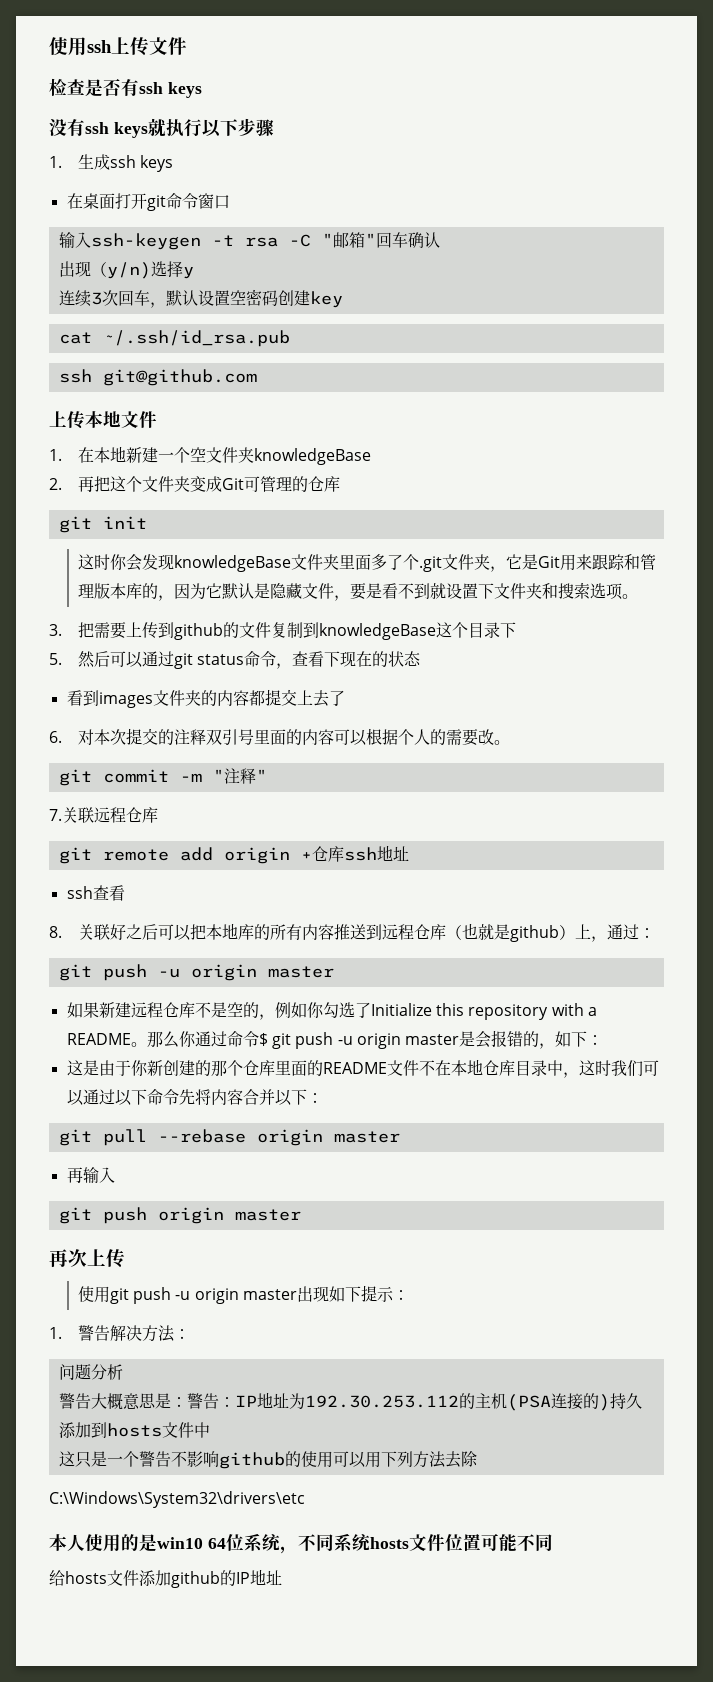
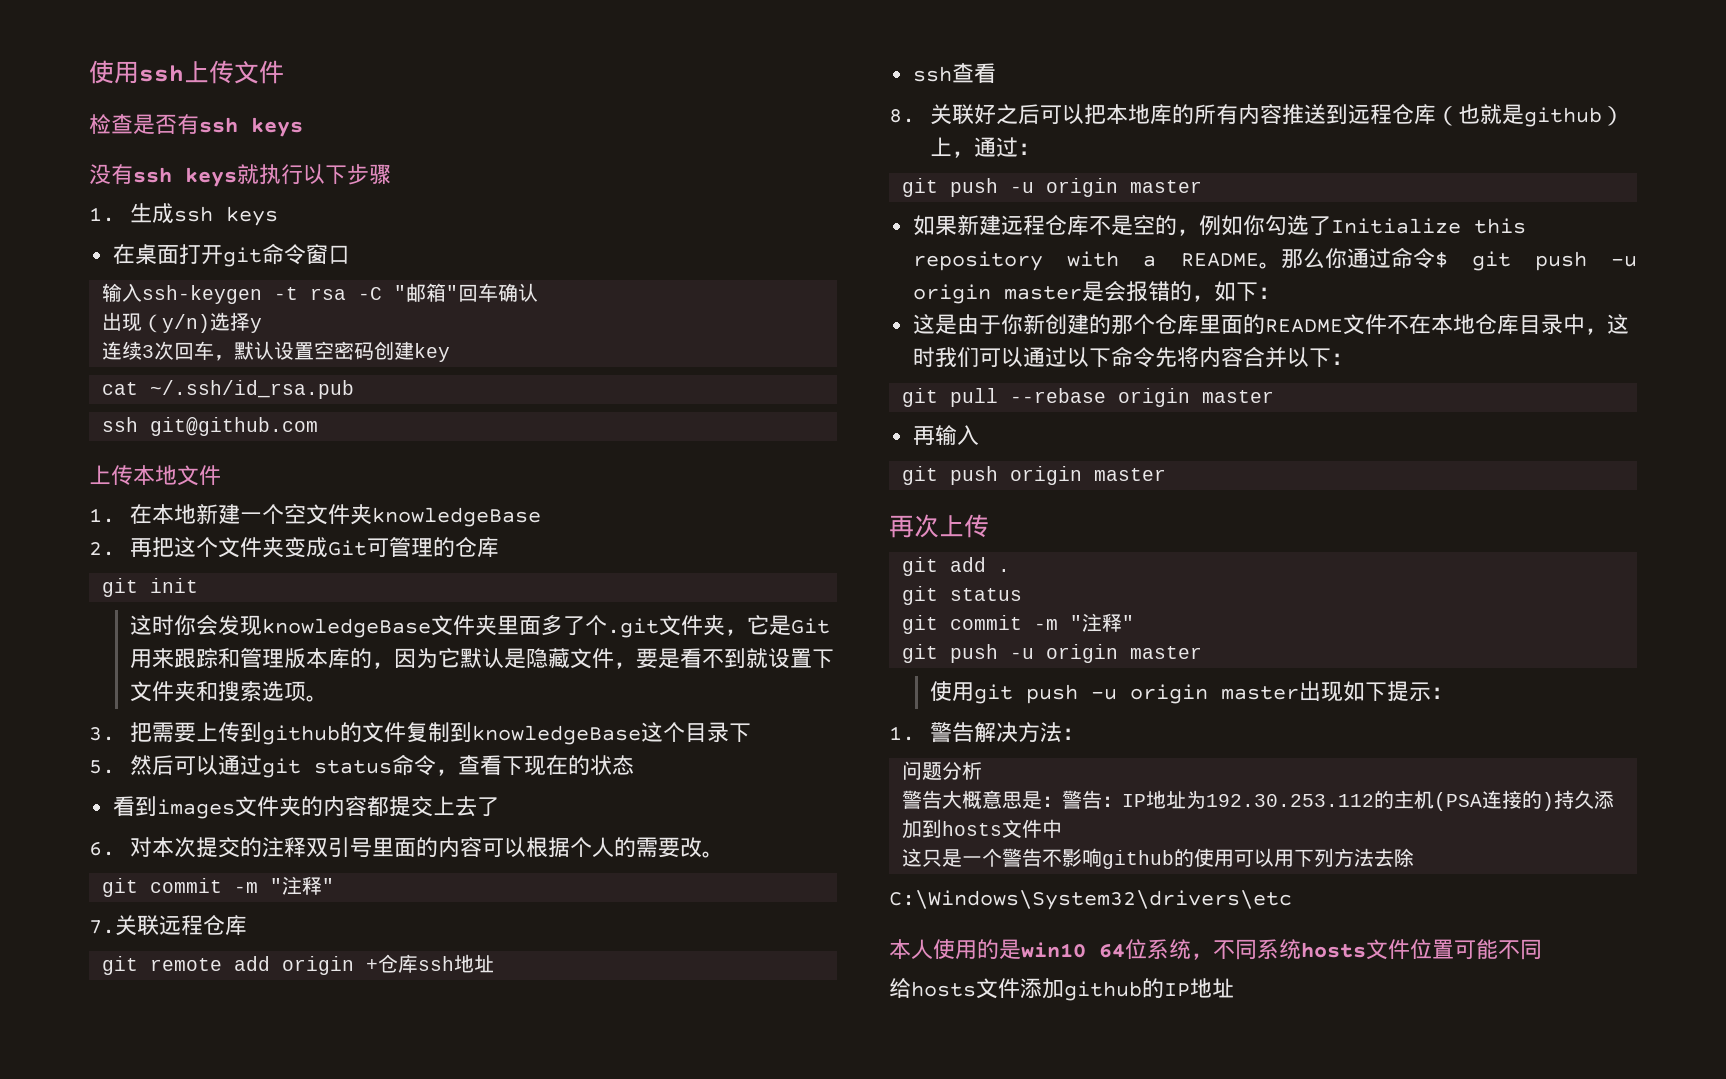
(125, 1258) none -> [902,557,1011,576] [902,586,1023,605] [902,613,1135,634] [902,644,1203,663] // git add . // git status // git commit -m "注释" // git push -u origin master

